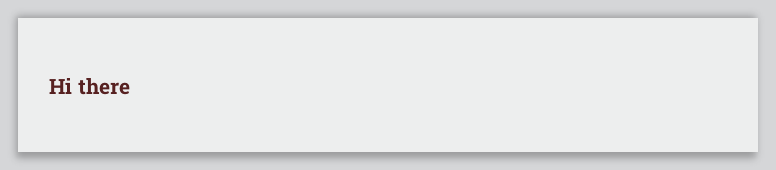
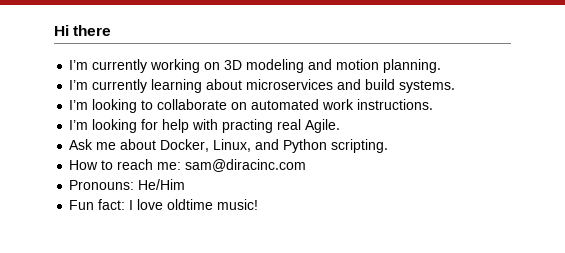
(130, 86) none -> [69,59,442,73] [69,79,456,93] [69,99,434,113] [69,119,341,133] [69,139,389,153] [69,159,307,172] [69,179,186,190] [69,199,259,210] // I’m currently working on 3D modeling and motion planning. // I’m currently learning about microservices and build systems. // I’m looking to collaborate on automated work instructions. // I’m looking for help with practing real Agile. // Ask me about Docker, Linux, and Python scripting. // How to reach me: sam@diracinc.com // Pronouns: He/Him // Fun fact: I love oldtime music!

